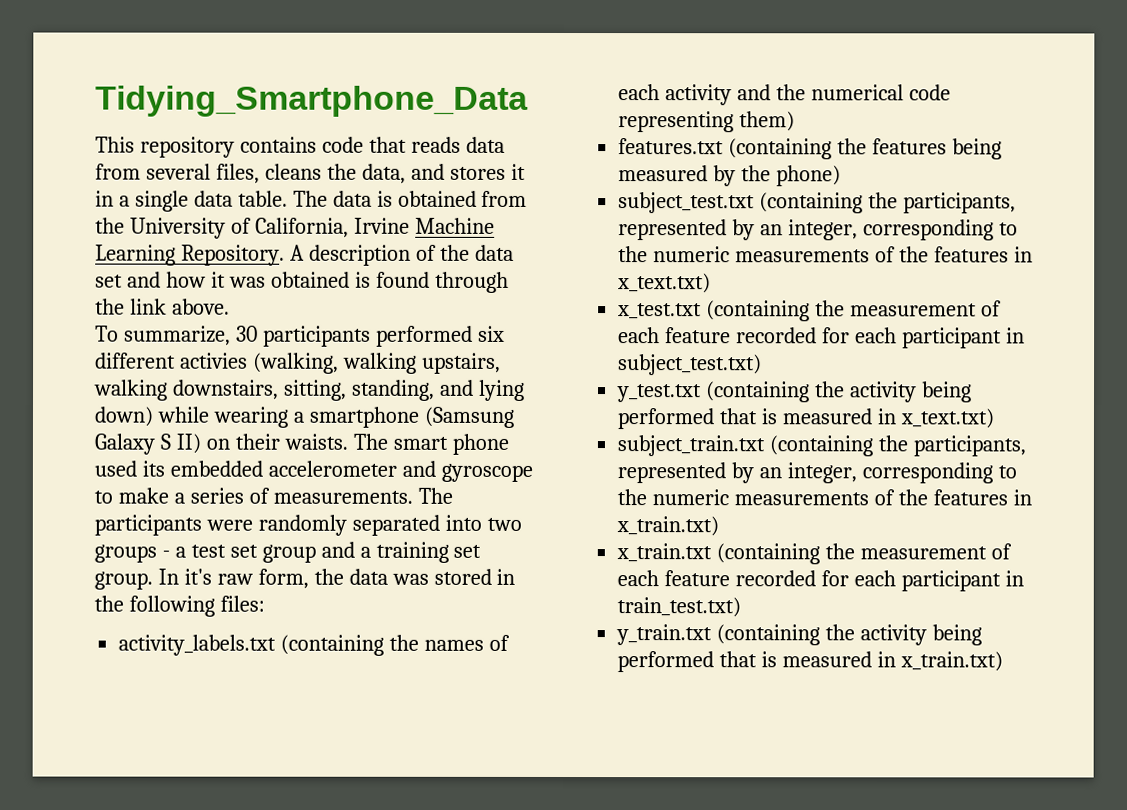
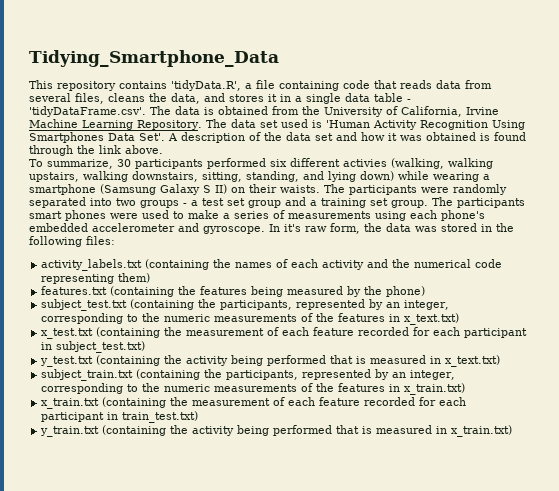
(317, 144) none -> [171,80,339,91] 'tidyData.R', a file containing
[237,190,288,207] table. -> [374,93,411,102] [29,106,146,117] table - 'tidyDataFrame.csv'.
(285, 255) none -> [206,119,525,130] [29,132,165,143] The data set used is 'Human Activity Recognition Using Smartphones Data Set'.
[392,433,509,455] [94,460,533,482] [94,487,453,504] smart phone used its embedded accelerometer and gyroscope to make a series of measurements. The -> (345, 188) none
(153, 580) none -> [432,197,525,208] [29,210,485,221] [29,223,265,234] The participants smart phones were used to make a series of measurements using each phone's embedded accelerometer and gyroscope.

